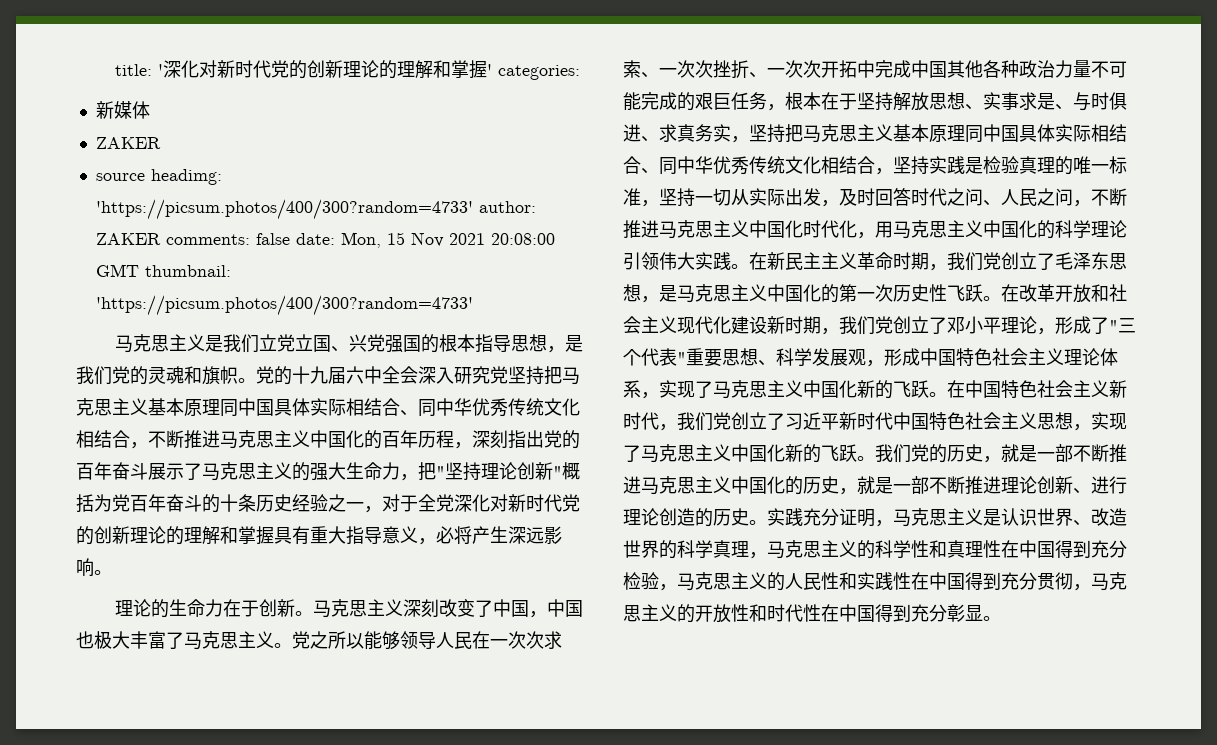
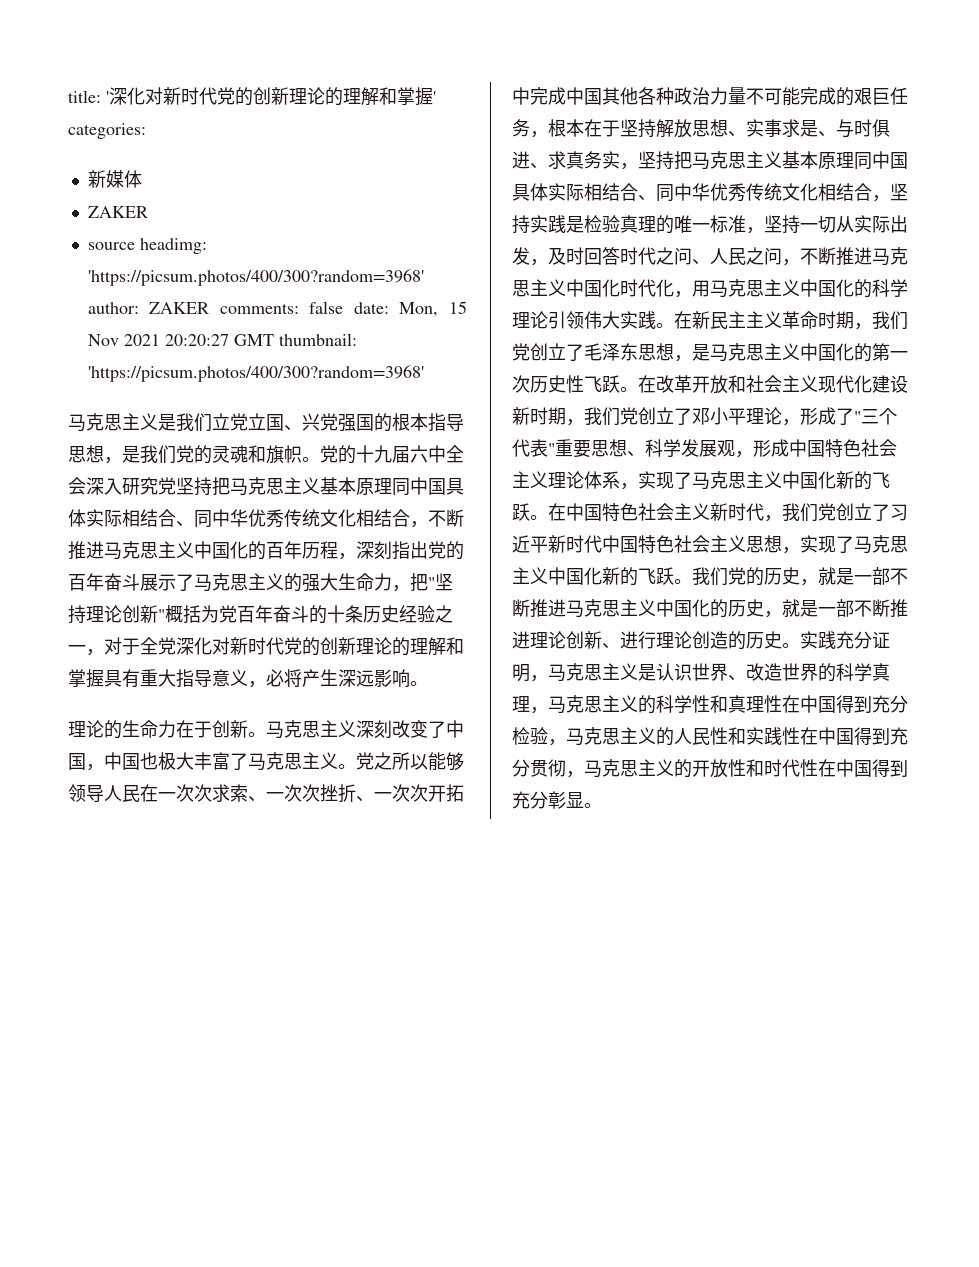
[95,199,473,220] 'https://picsum.photos/400/300?random=4733' -> [87,269,424,286] 'https://picsum.photos/400/300?random=3968'
[490,233,555,245] 20:08:00 -> [164,334,229,346] 20:20:27
[95,295,473,316] 'https://picsum.photos/400/300?random=4733' -> [87,365,424,382] 'https://picsum.photos/400/300?random=3968'

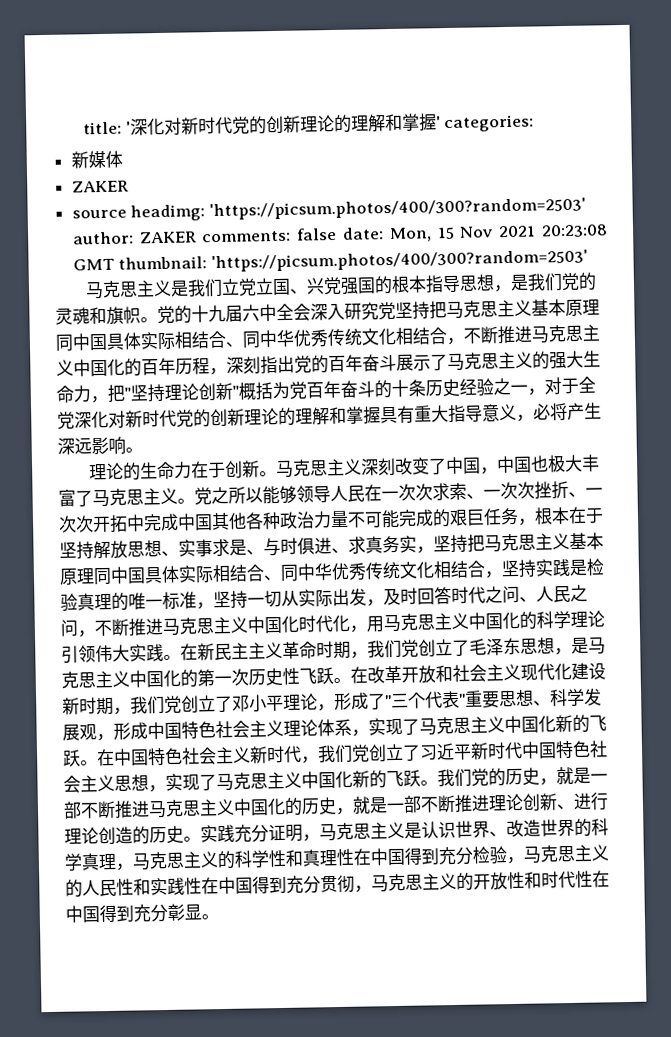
[87,269,424,286] 'https://picsum.photos/400/300?random=3968' -> [208,197,586,221] 'https://picsum.photos/400/300?random=2503'
[164,334,229,346] 20:20:27 -> [540,224,608,238] 20:23:08
[87,365,424,382] 'https://picsum.photos/400/300?random=3968' -> [210,249,588,273] 'https://picsum.photos/400/300?random=2503'

